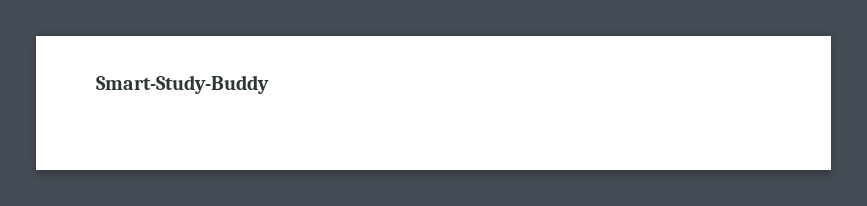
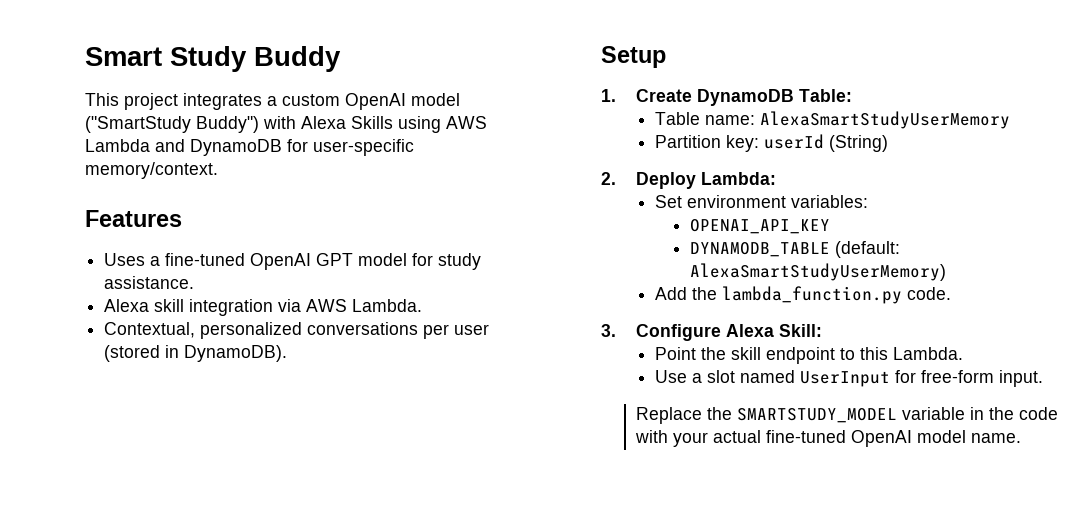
[96,75,269,94] Smart-Study-Buddy -> [85,46,341,72] [85,93,460,110] [85,116,487,133] [85,139,414,156] [85,162,218,179] [85,210,182,227] [104,253,482,270] [104,276,195,289] [104,299,423,316] [104,322,490,339] [104,345,288,362] [601,46,666,68] [601,89,852,106] [655,111,1011,129] [655,134,889,152] [601,172,776,189] [655,195,869,208] [690,219,831,234] [690,241,901,258] [690,263,947,281] [655,286,952,304] [601,324,822,341] [655,347,964,364] [655,370,1044,387] [635,407,1058,424] [634,430,1021,447] Smart Study Buddy // This project integrates a custom OpenAI model ("SmartStudy Buddy") with Alexa Skills using AWS Lambda and DynamoDB for user-specific memory/context. // Features // Uses a fine-tuned OpenAI GPT model for study assistance. // Alexa skill integration via AWS Lambda. // Contextual, personalized conversations per user (stored in DynamoDB). // Setup // 1. Create DynamoDB Table: // Table name: AlexaSmartStudyUserMemory // Partition key: userId (String) // 2. Deploy Lambda: // Set environment variables: // OPENAI_API_KEY // DYNAMODB_TABLE (default: AlexaSmartStudyUserMemory) // Add the lambda_function.py code. // 3. Configure Alexa Skill: // Point the skill endpoint to this Lambda. // Use a slot named UserInput for free-form input. // Replace the SMARTSTUDY_MODEL variable in the code with your actual fine-tuned OpenAI model name.

